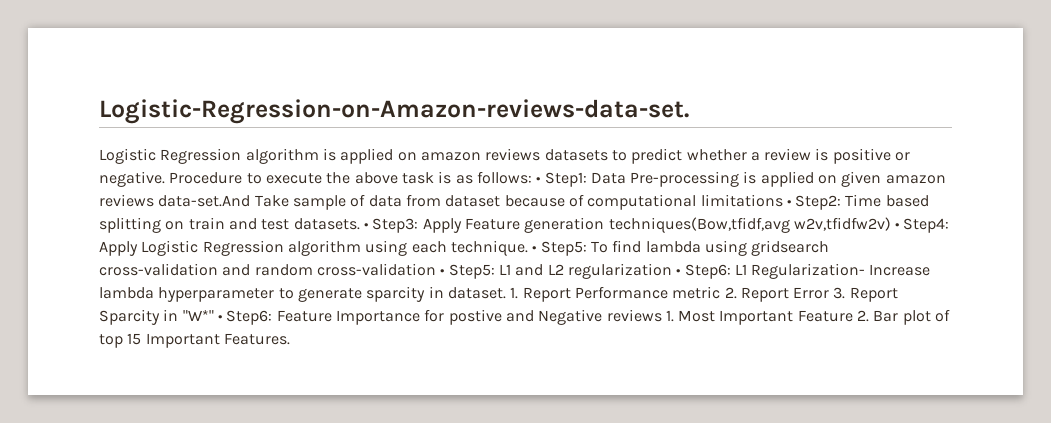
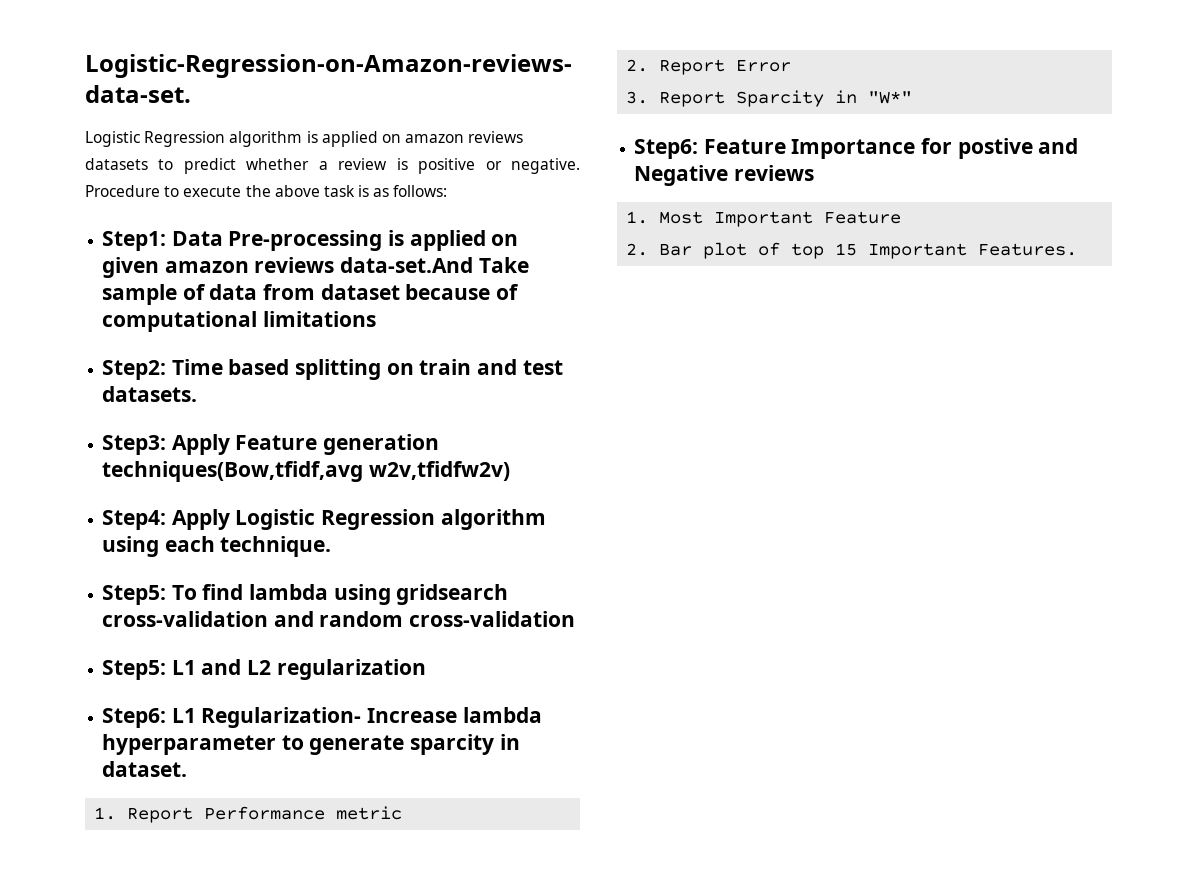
[536,177,541,183] • -> (448, 191) //
[786,200,791,206] • -> (376, 319) //
[363,223,368,229] • -> (198, 394) //
[895,223,900,229] • -> (510, 471) //
[532,246,537,252] • -> (332, 546) //
[440,269,445,275] • -> (576, 619) //
[676,269,681,275] • -> (426, 669) //
(506, 293) none -> (188, 769) //
(721, 292) none -> (403, 813) //
(830, 293) none -> (792, 66) //
[217,315,222,321] • -> (913, 97) //
(662, 315) none -> (814, 173) //
(853, 316) none -> (902, 217) //

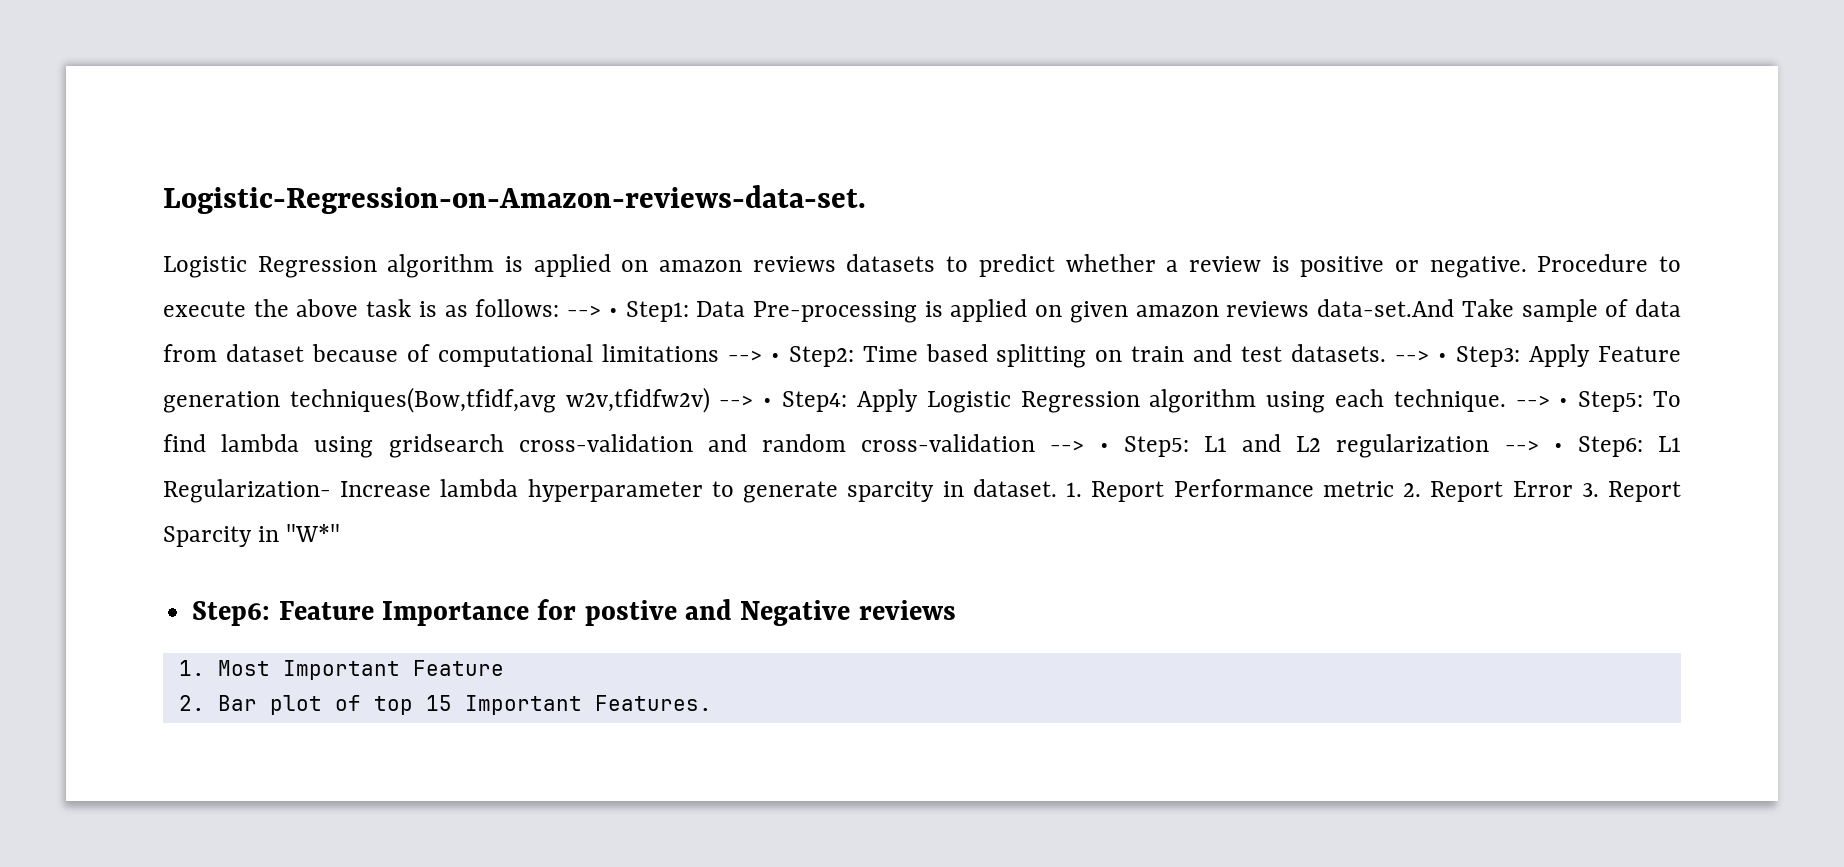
(448, 191) // -> [567,305,618,317] --> •
(376, 319) // -> [727,350,780,362] --> •
(198, 394) // -> [1395,350,1448,362] --> •
(510, 471) // -> [719,395,773,407] --> •
(332, 546) // -> [1515,395,1569,407] --> •
(576, 619) // -> [1050,440,1109,452] --> •
(426, 669) // -> [1504,440,1563,452] --> •
(188, 769) // -> (1057, 488) none
(403, 813) // -> (1394, 489) none
(792, 66) // -> (1573, 489) none

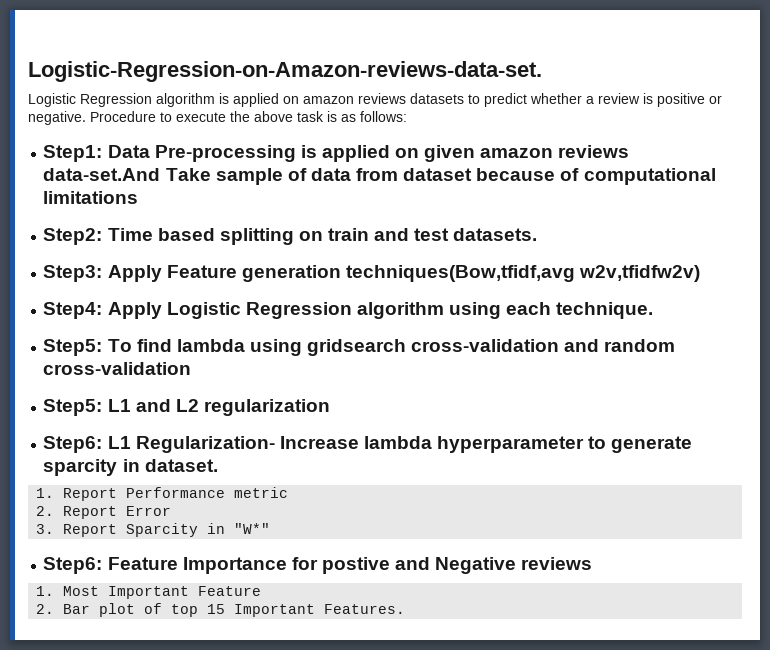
[567,305,618,317] --> • -> (407, 116) //
[727,350,780,362] --> • -> (139, 197) //
[1395,350,1448,362] --> • -> (538, 234) //
[719,395,773,407] --> • -> (701, 273) //
[1515,395,1569,407] --> • -> (654, 310) //
[1050,440,1109,452] --> • -> (192, 368) //
[1504,440,1563,452] --> • -> (330, 407) //
(1057, 488) none -> (218, 465) //
(1394, 489) none -> (289, 492) //
(1573, 489) none -> (172, 511) //

